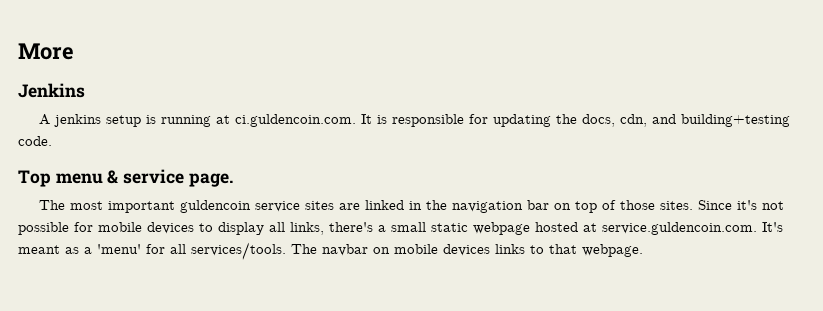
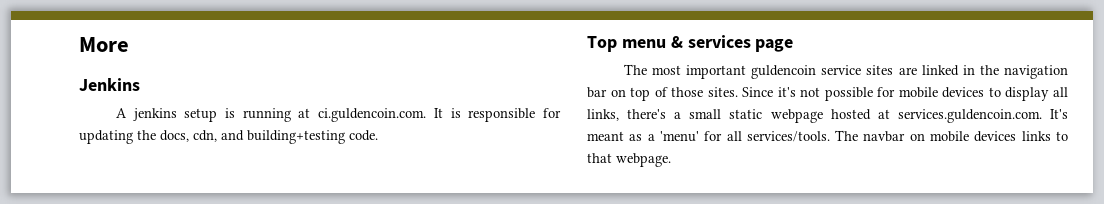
[123,169,233,187] service page. -> [687,35,794,52] services page
[602,222,757,235] service.guldencoin.com. -> [897,109,1042,123] services.guldencoin.com.

